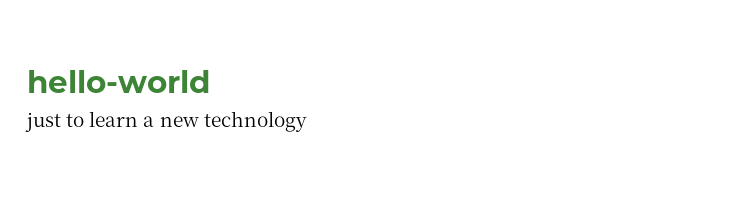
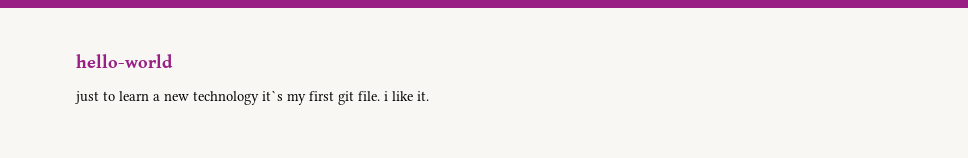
(307, 121) none -> [262,90,429,105] it`s my first git file. i like it.

